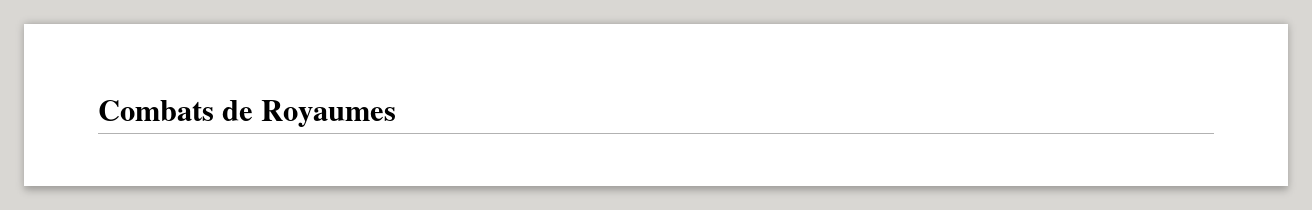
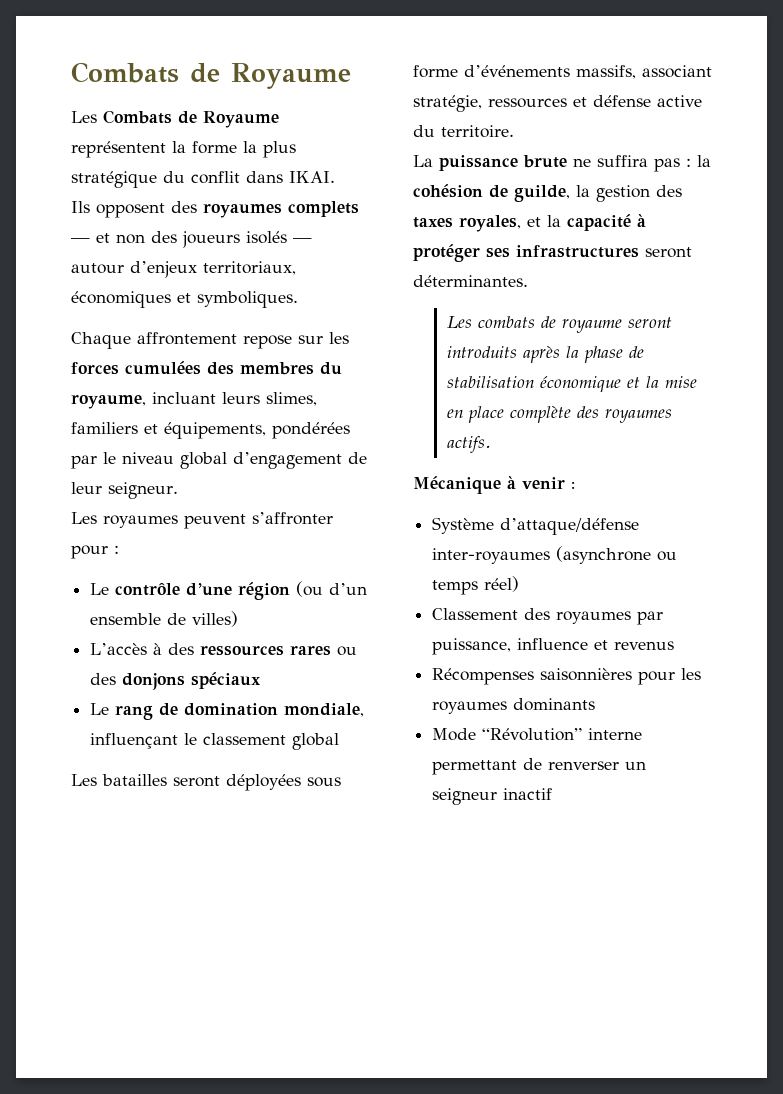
[98,100,397,127] Combats de Royaumes -> [71,62,351,89] [71,110,279,128] [71,141,296,158] [71,171,335,188] [71,201,359,218] [71,231,312,248] [71,261,296,278] [71,291,298,308] [71,332,349,349] [71,361,342,375] [71,392,317,409] [71,422,350,439] [71,452,367,469] [71,482,178,499] [71,512,333,529] [71,545,119,559] [90,581,368,600] [90,611,239,627] [90,643,358,656] [90,672,262,690] [90,703,365,720] [90,733,340,750] [71,774,341,791] [413,65,712,79] [413,95,702,112] [413,125,514,138] [413,155,711,172] [413,184,682,202] [413,214,646,232] [413,244,692,262] [413,275,528,287] [446,316,672,333] [446,346,644,363] [446,376,697,392] [446,406,672,423] [446,436,491,453] [413,476,575,494] [432,517,640,535] [432,546,678,564] [432,576,520,595] [432,608,664,625] [432,638,675,655] [432,668,702,685] [432,698,596,714] [432,728,643,741] [432,758,647,775] [432,788,553,805] Combats de Royaume // Les Combats de Royaume représentent la forme la plus stratégique du conflit dans IKAI. // Ils opposent des royaumes complets — et non des joueurs isolés — autour d’enjeux territoriaux, économiques et symboliques. // Chaque affrontement repose sur les forces cumulées des membres du royaume, incluant leurs slimes, familiers et équipements, pondérées par le niveau global d’engagement de leur seigneur. // Les royaumes peuvent s’affronter pour : // Le contrôle d’une région (ou d’un ensemble de villes) // L’accès à des ressources rares ou des donjons spéciaux // Le rang de domination mondiale, influençant le classement global // Les batailles seront déployées sous forme d’événements massifs, associant stratégie, ressources et défense active du territoire. // La puissance brute ne suffira pas : la cohésion de guilde, la gestion des taxes royales, et la capacité à protéger ses infrastructures seront déterminantes. // Les combats de royaume seront introduits après la phase de stabilisation économique et la mise en place complète des royaumes actifs. // Mécanique à venir : // Système d’attaque/défense inter-royaumes (asynchrone ou temps réel) // Classement des royaumes par puissance, influence et revenus // Récompenses saisonnières pour les royaumes dominants // Mode “Révolution” interne permettant de renverser un seigneur inactif

